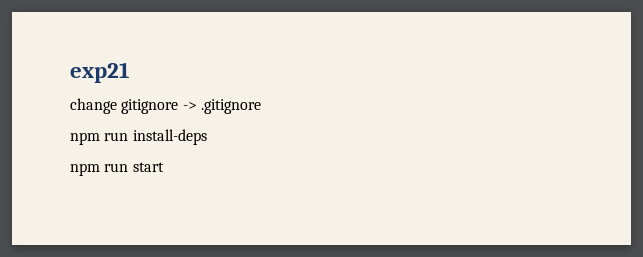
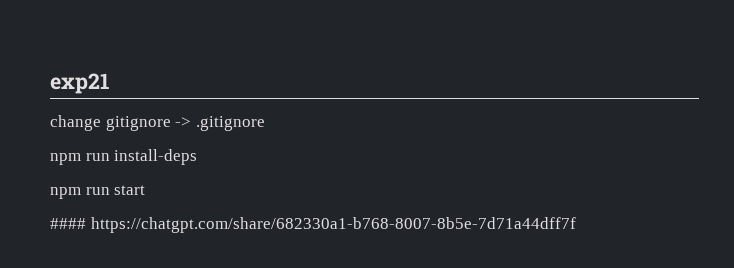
(164, 167) none -> [50,217,576,233] // #### https://chatgpt.com/share/682330a1-b768-8007-8b5e-7d71a44dff7f

